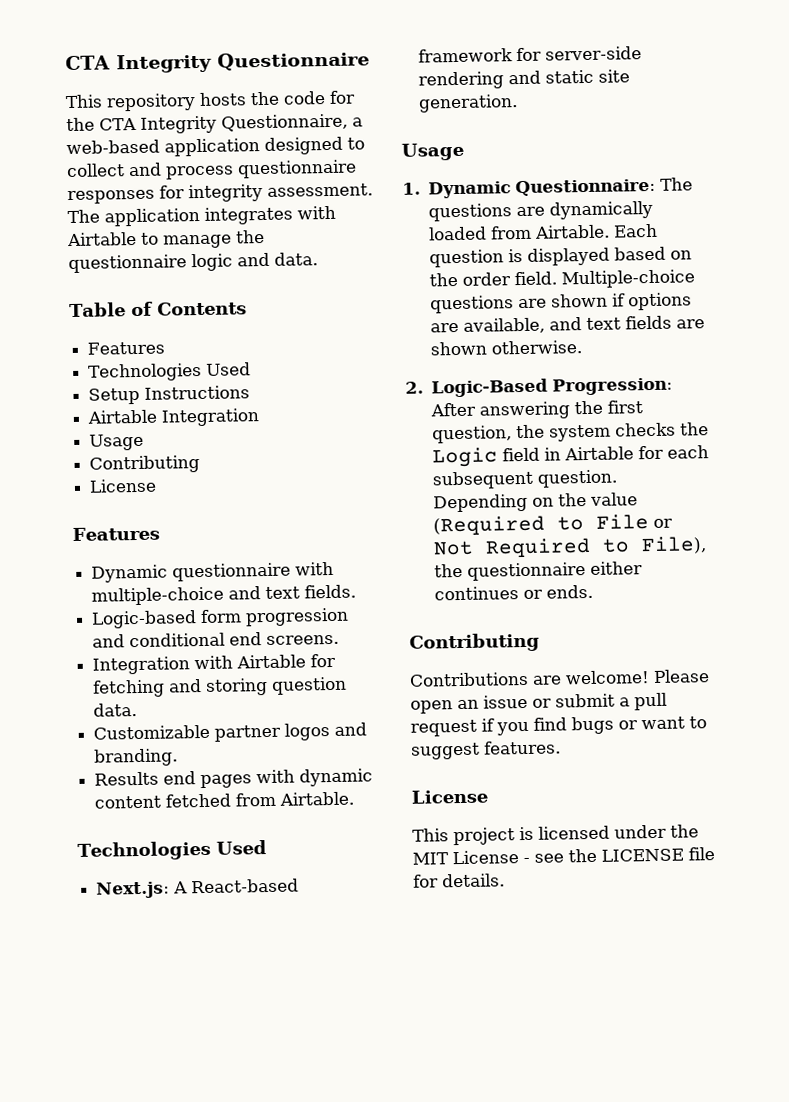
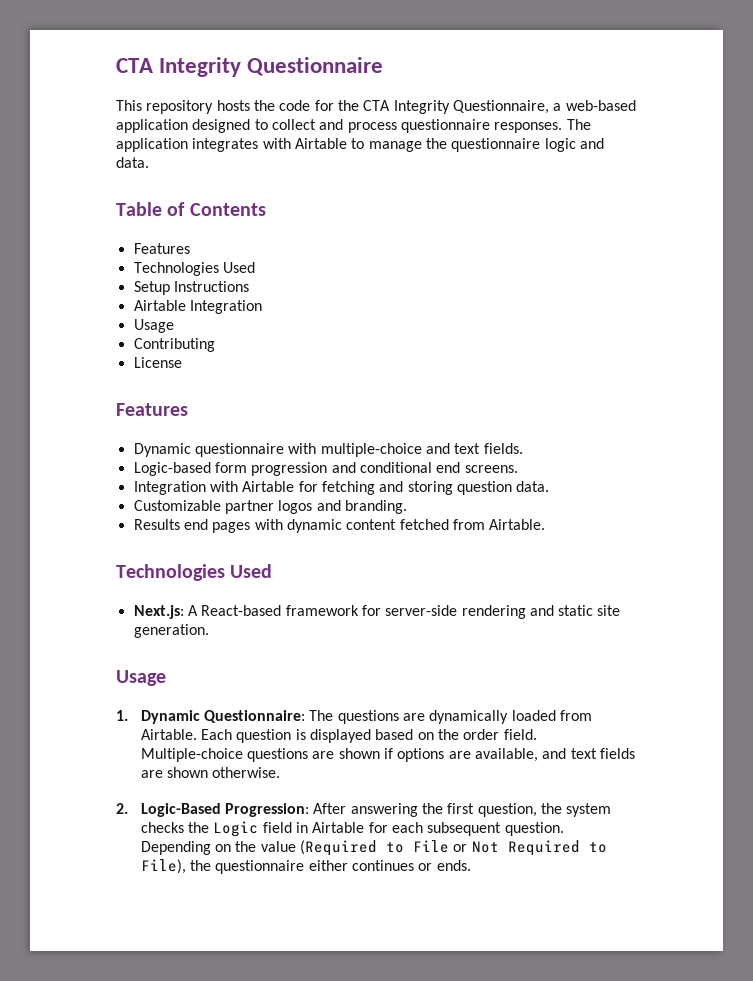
[67,183,373,205] responses for integrity assessment. -> [494,122,563,133] responses.
[409,632,540,653] [409,669,710,687] [410,692,667,714] [410,716,707,737] [410,740,561,760] [411,789,488,804] [412,824,699,846] [412,847,715,865] [413,873,505,888] // Contributing // Contributions are welcome! Please open an issue or submit a pull request if you find bugs or want to suggest features. // License // This project is licensed under the MIT License - see the LICENSE file for details. -> (471, 865) none

